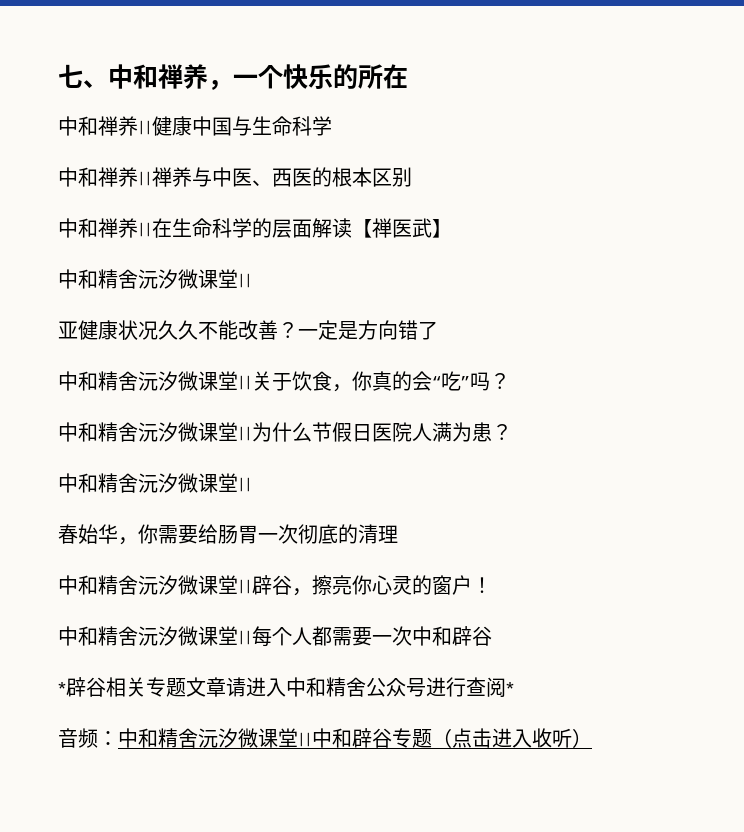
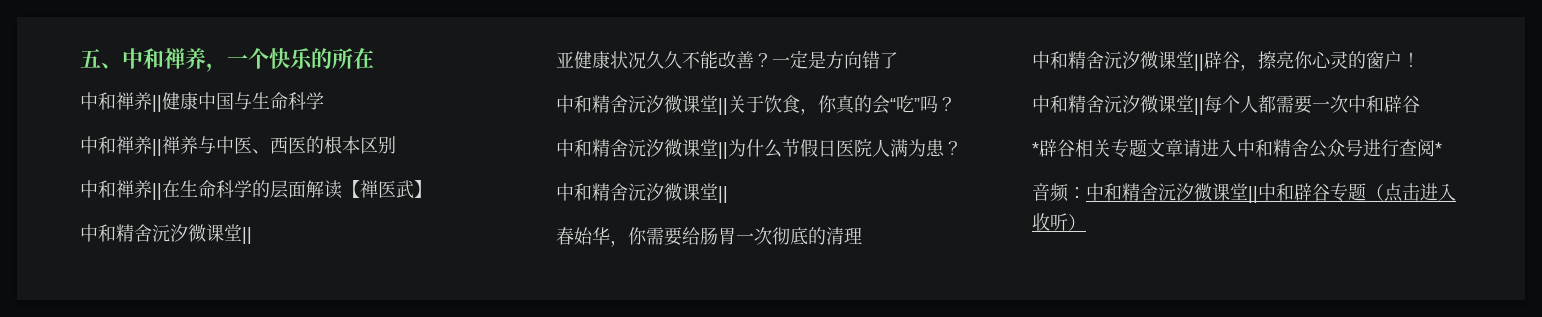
[58,64,83,88] 七 -> [80,49,101,68] 五

